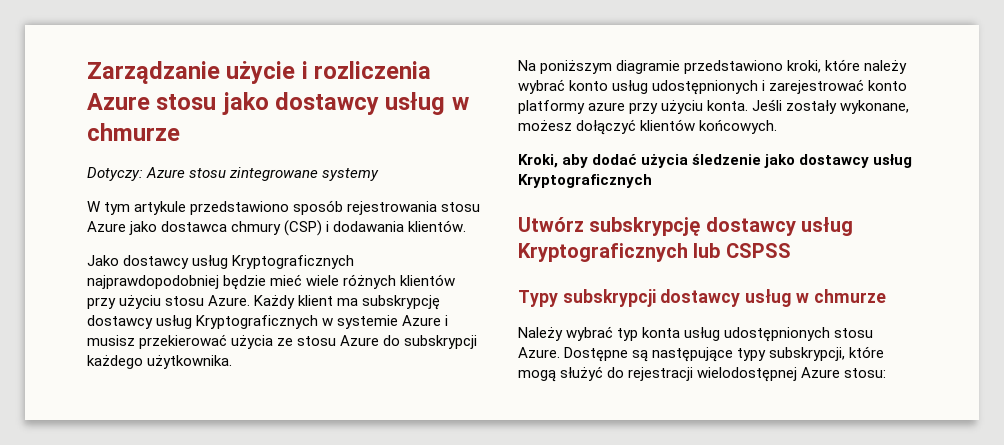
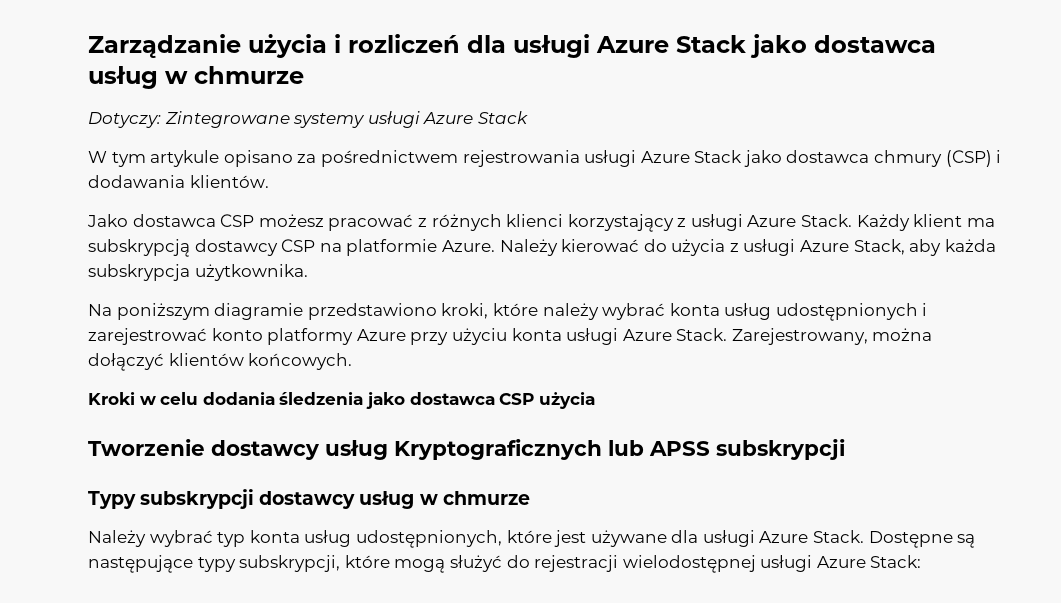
[226,61,432,84] [87,92,469,115] [87,123,180,141] [87,167,380,181] [87,200,481,215] [87,221,126,232] użycie i rozliczenia Azure stosu jako dostawcy usług w chmurze // Dotyczy: Azure stosu zintegrowane systemy // W tym artykule przedstawiono sposób rejestrowania stosu Azure -> [248,34,936,58] [88,66,304,89] [88,111,528,128] [88,150,743,167] użycia i rozliczeń dla usługi Azure Stack jako dostawca usług w chmurze // Dotyczy: Zintegrowane systemy usługi Azure Stack // W tym artykule opisano za pośrednictwem rejestrowania usługi Azure Stack
[123,255,355,269] [87,274,456,290] [87,295,441,310] [87,315,449,329] [87,334,478,349] [87,355,143,369] dostawcy usług Kryptograficznych najprawdopodobniej będzie mieć wiele różnych klientów przy użyciu stosu Azure. Każdy klient ma subskrypcję dostawcy usług Kryptograficznych w systemie Azure i musisz przekierować użycia ze stosu Azure do subskrypcji każdego -> [132,214,995,232] [88,239,996,257] [88,264,190,281] dostawca CSP możesz pracować z różnych klienci korzystający z usługi Azure Stack. Każdy klient ma subskrypcją dostawcy CSP na platformie Azure. Należy kierować do użycia z usługi Azure Stack, aby każda subskrypcja
[569,80,609,91] konto -> [669,303,720,316] konta
[588,99,910,114] [518,119,778,135] [518,154,913,168] [518,174,652,188] [518,217,701,236] azure przy użyciu konta. Jeśli zostały wykonane, możesz dołączyć klientów końcowych. // Kroki, aby dodać użycia śledzenie jako dostawcy usług Kryptograficznych // Utwórz subskrypcję -> [356,328,933,345] [88,353,353,371] [88,392,595,409] [88,439,205,456] Azure przy użyciu konta usługi Azure Stack. Zarejestrowany, można dołączyć klientów końcowych. // Kroki w celu dodania śledzenia jako dostawca CSP użycia // Tworzenie
[725,243,791,258] CSPSS -> [649,439,845,460] APSS subskrypcji
[724,327,874,342] [518,347,560,358] udostępnionych stosu Azure. -> [355,530,865,548] udostępnionych, które jest używane dla usługi Azure Stack.
[801,367,887,378] Azure stosu: -> [760,555,922,572] usługi Azure Stack:

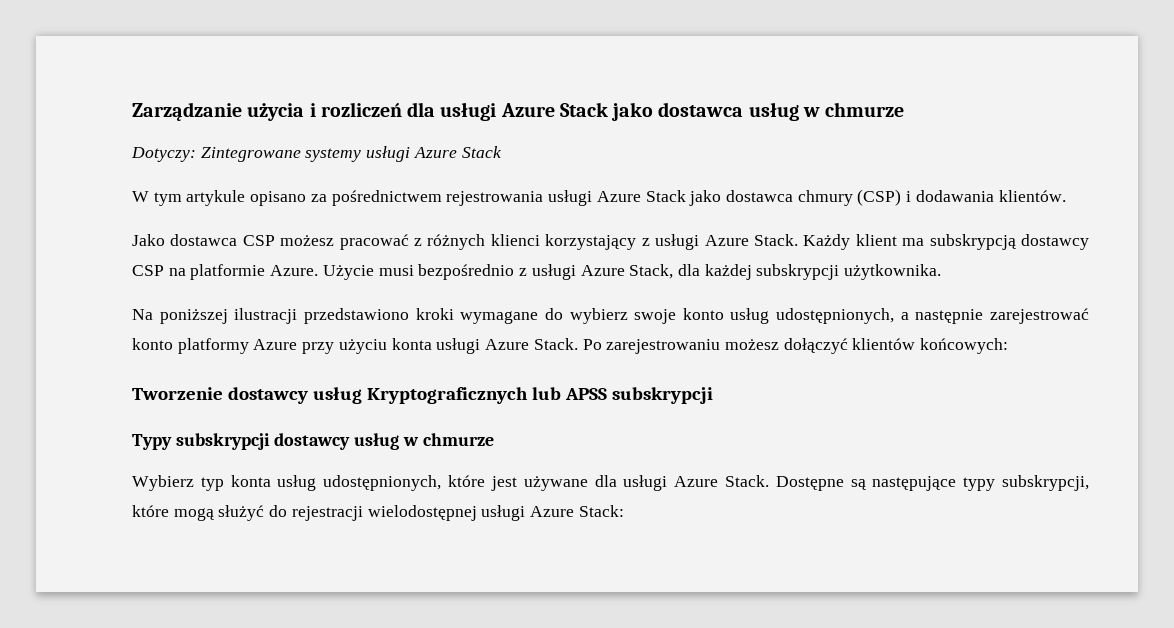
[499,239,726,256] Należy kierować do użycia -> [322,264,515,280] Użycie musi bezpośrednio
[909,239,996,256] [88,264,190,281] aby każda subskrypcja -> [677,264,840,280] dla każdej subskrypcji
[116,303,928,321] poniższym diagramie przedstawiono kroki, które należy wybrać konta usług udostępnionych i -> [159,308,984,324] poniższej ilustracji przedstawiono kroki wymagane do wybierz swoje konto usług udostępnionych, a następnie
[731,328,933,345] [88,353,353,371] [88,392,595,409] Zarejestrowany, można dołączyć klientów końcowych. // Kroki w celu dodania śledzenia jako dostawca CSP użycia -> [582,338,1009,354] Po zarejestrowaniu możesz dołączyć klientów końcowych:
[88,530,213,547] Należy wybrać -> [132,475,194,491] Wybierz

